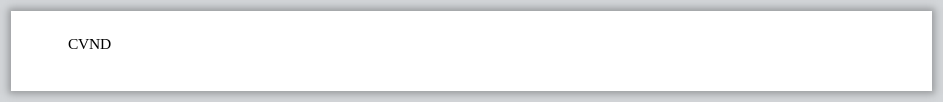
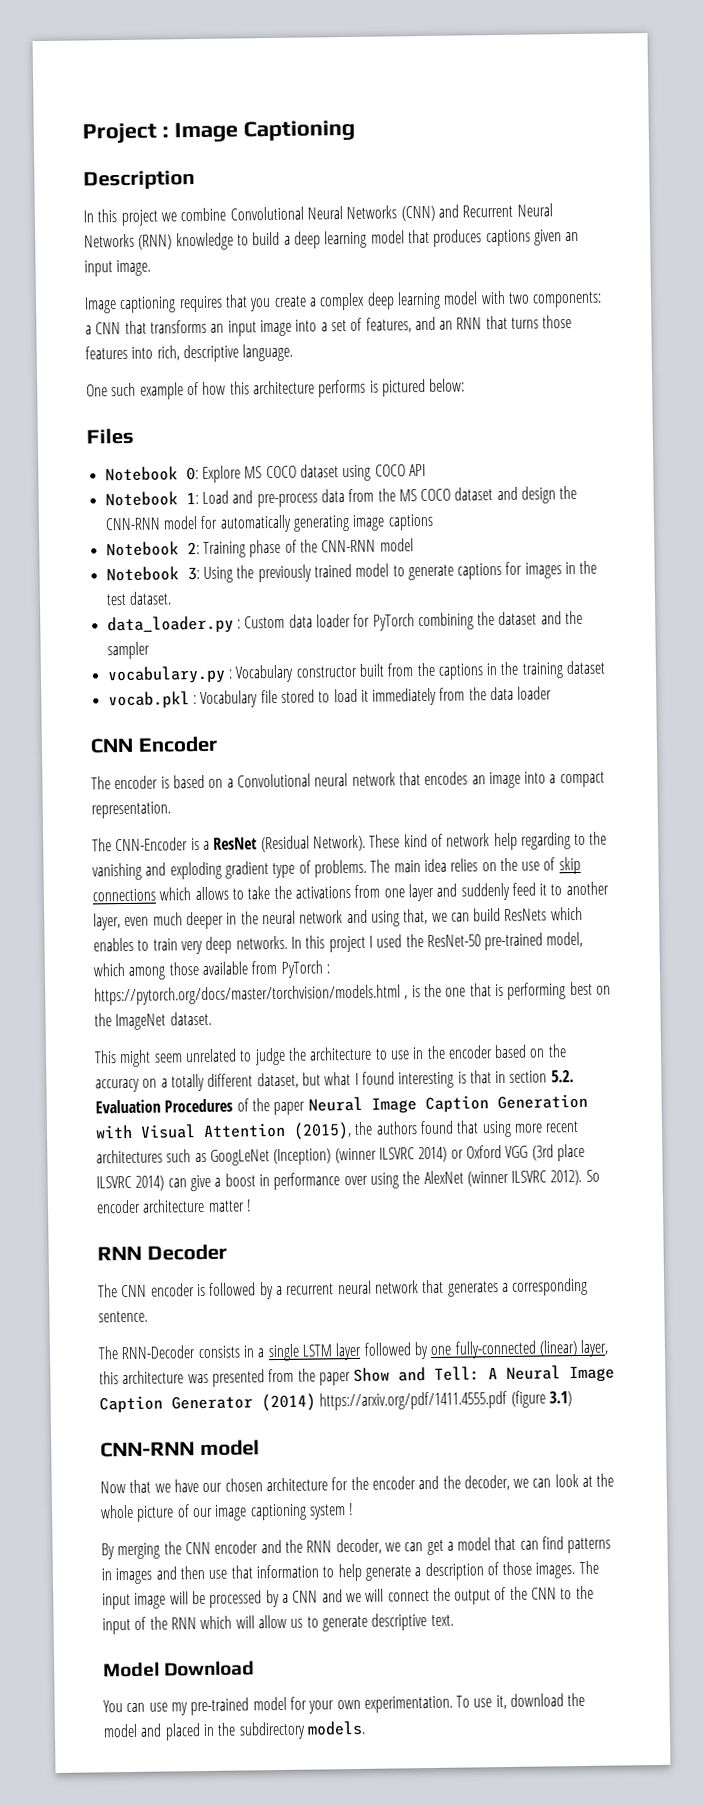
[68,39,111,49] CVND -> [82,119,355,144] [83,170,195,191] [83,203,553,226] [84,229,580,251] [84,259,152,277] [84,290,603,314] [85,315,573,337] [85,343,294,363] [86,378,466,400] [86,427,134,445] [104,463,426,483] [104,485,578,508] [104,513,434,533] [105,538,414,558] [105,560,598,583] [105,591,172,606] [106,610,584,635] [106,641,150,660] [106,660,606,685] [107,686,553,710] [90,735,217,754] [91,771,605,790] [91,801,171,819] [92,831,608,853] [92,856,581,881] [92,881,609,902] [93,906,583,931] [93,931,584,955] [93,960,330,980] [94,981,611,1006] [94,1011,212,1031] [94,1044,567,1068] [95,1070,574,1093] [95,1093,588,1116] [95,1120,580,1140] [96,1143,585,1166] [96,1169,600,1192] [96,1198,252,1214] [97,1243,227,1261] [98,1277,589,1300] [98,1310,148,1323] [98,1339,610,1362] [99,1365,616,1387] [99,1390,572,1414] [100,1439,260,1458] [100,1473,615,1494] [100,1503,355,1522] [101,1536,612,1560] [101,1560,599,1585] [102,1585,594,1610] [102,1613,454,1635] [103,1660,256,1678] [103,1692,586,1716] [103,1720,366,1741] Project : Image Captioning // Description // In this project we combine Convolutional Neural Networks (CNN) and Recurrent Neural Networks (RNN) knowledge to build a deep learning model that produces captions given an input image. // Image captioning requires that you create a complex deep learning model with two components: a CNN that transforms an input image into a set of features, and an RNN that turns those features into rich, descriptive language. // One such example of how this architecture performs is pictured below: // Files // Notebook 0: Explore MS COCO dataset using COCO API // Notebook 1: Load and pre-process data from the MS COCO dataset and design the CNN-RNN model for automatically generating image captions // Notebook 2: Training phase of the CNN-RNN model // Notebook 3: Using the previously trained model to generate captions for images in the test dataset. // data_loader.py : Custom data loader for PyTorch combining the dataset and the sampler // vocabulary.py : Vocabulary constructor built from the captions in the training dataset // vocab.pkl : Vocabulary file stored to load it immediately from the data loader // CNN Encoder // The encoder is based on a Convolutional neural network that encodes an image into a compact representation. // The CNN-Encoder is a ResNet (Residual Network). These kind of network help regarding to the vanishing and exploding gradient type of problems. The main idea relies on the use of skip connections which allows to take the activations from one layer and suddenly feed it to another layer, even much deeper in the neural network and using that, we can build ResNets which enables to train very deep networks. In this project I used the ResNet-50 pre-trained model, which among those available from PyTorch : https://pytorch.org/docs/master/torchvision/models.html , is the one that is performing best on the ImageNet dataset. // This might seem unrelated to judge the architecture to use in the encoder based on the accuracy on a totally different dataset, but what I found interesting is that in section 5.2. Evaluation Procedures of the paper Neural Image Caption Generation with Visual Attention (2015), the authors found that using more recent architectures such as GoogLeNet (Inception) (winner ILSVRC 2014) or Oxford VGG (3rd place ILSVRC 2014) can give a boost in performance over using the AlexNet (winner ILSVRC 2012). So encoder architecture matter ! // RNN Decoder // The CNN encoder is followed by a recurrent neural network that generates a corresponding sentence. // The RNN-Decoder consists in a single LSTM layer followed by one fully-connected (linear) layer, this architecture was presented from the paper Show and Tell: A Neural Image Caption Generator (2014) https://arxiv.org/pdf/1411.4555.pdf (figure 3.1) // CNN-RNN model // Now that we have our chosen architecture for the encoder and the decoder, we can look at the whole picture of our image captioning system ! // By merging the CNN encoder and the RNN decoder, we can get a model that can find patterns in images and then use that information to help generate a description of those images. The input image will be processed by a CNN and we will connect the output of the CNN to the input of the RNN which will allow us to generate descriptive text. // Model Download // You can use my pre-trained model for your own experimentation. To use it, download the model and placed in the subdirectory models.

